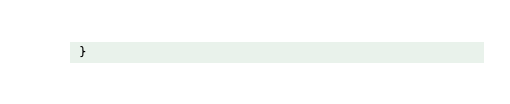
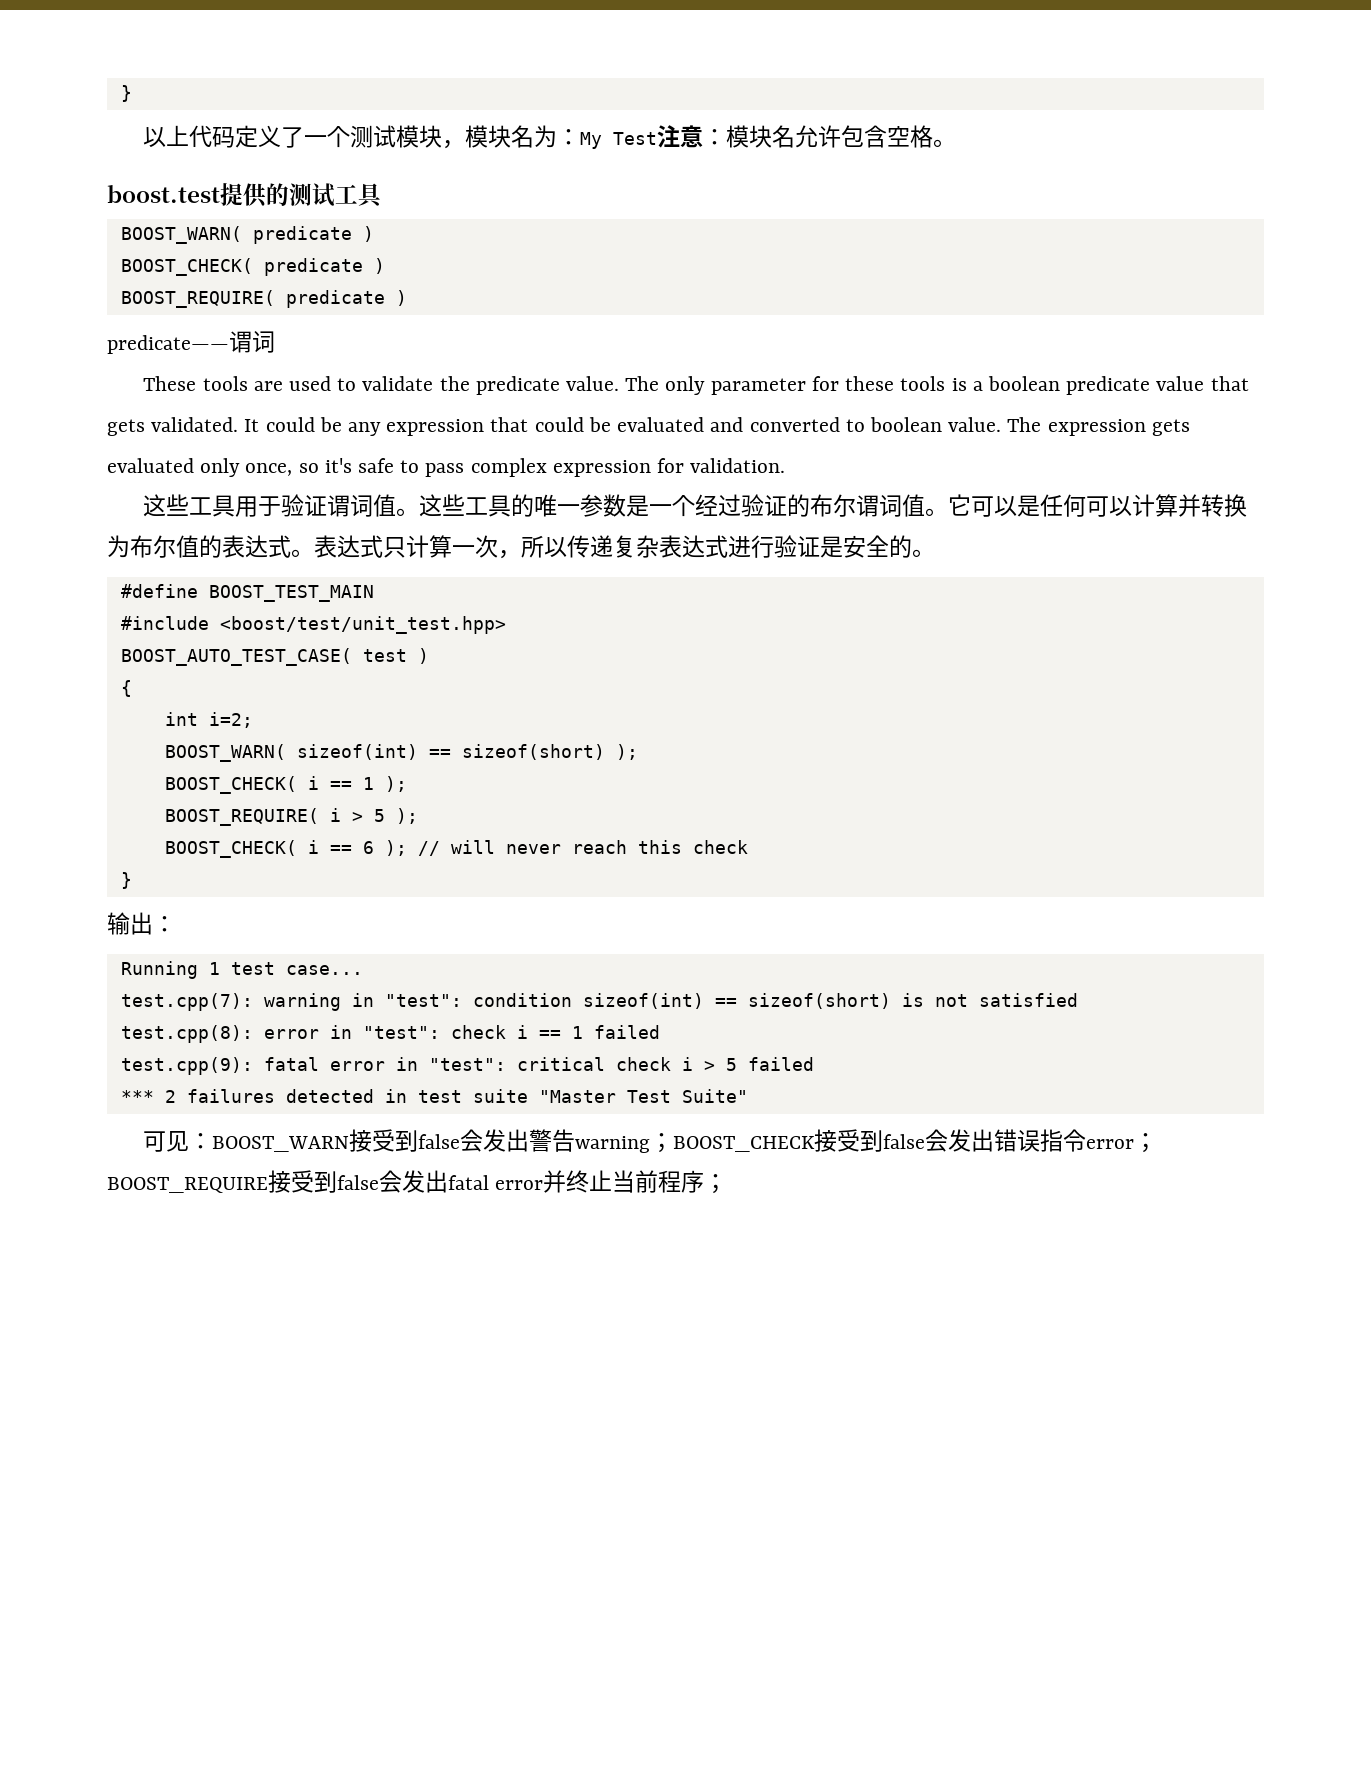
[78,46,87,58] } -> [120,85,132,102] [143,125,957,149] [107,183,384,208] [120,226,374,244] [120,258,385,276] [120,290,407,308] [107,331,275,354] [143,376,1249,395] [107,417,1190,436] [107,458,786,477] [143,494,1248,517] [107,535,935,559] [120,584,374,602] [120,616,506,634] [120,648,429,666] [120,680,132,697] [164,712,253,728] [164,744,638,762] [164,776,407,794] [164,808,418,826] [164,840,748,858] [120,872,132,889] [107,912,176,935] [120,961,363,979] [120,993,1078,1011] [120,1025,660,1043] [120,1057,814,1075] [120,1089,748,1103] [143,1129,1158,1153] [107,1170,728,1194] } // 以上代码定义了一个测试模块，模块名为：My Test注意：模块名允许包含空格。 // boost.test提供的测试工具 // BOOST_WARN( predicate ) // BOOST_CHECK( predicate ) // BOOST_REQUIRE( predicate ) // predicate——谓词 // These tools are used to validate the predicate value. The only parameter for these tools is a boolean predicate value that gets validated. It could be any expression that could be evaluated and converted to boolean value. The expression gets evaluated only once, so it's safe to pass complex expression for validation. // 这些工具用于验证谓词值。这些工具的唯一参数是一个经过验证的布尔谓词值。它可以是任何可以计算并转换为布尔值的表达式。表达式只计算一次，所以传递复杂表达式进行验证是安全的。 // #define BOOST_TEST_MAIN // #include <boost/test/unit_test.hpp> // BOOST_AUTO_TEST_CASE( test ) // { // int i=2; // BOOST_WARN( sizeof(int) == sizeof(short) ); // BOOST_CHECK( i == 1 ); // BOOST_REQUIRE( i > 5 ); // BOOST_CHECK( i == 6 ); // will never reach this check // } // 输出： // Running 1 test case... // test.cpp(7): warning in "test": condition sizeof(int) == sizeof(short) is not satisfied // test.cpp(8): error in "test": check i == 1 failed // test.cpp(9): fatal error in "test": critical check i > 5 failed // *** 2 failures detected in test suite "Master Test Suite" // 可见：BOOST_WARN接受到false会发出警告warning；BOOST_CHECK接受到false会发出错误指令error；BOOST_REQUIRE接受到false会发出fatal error并终止当前程序；

